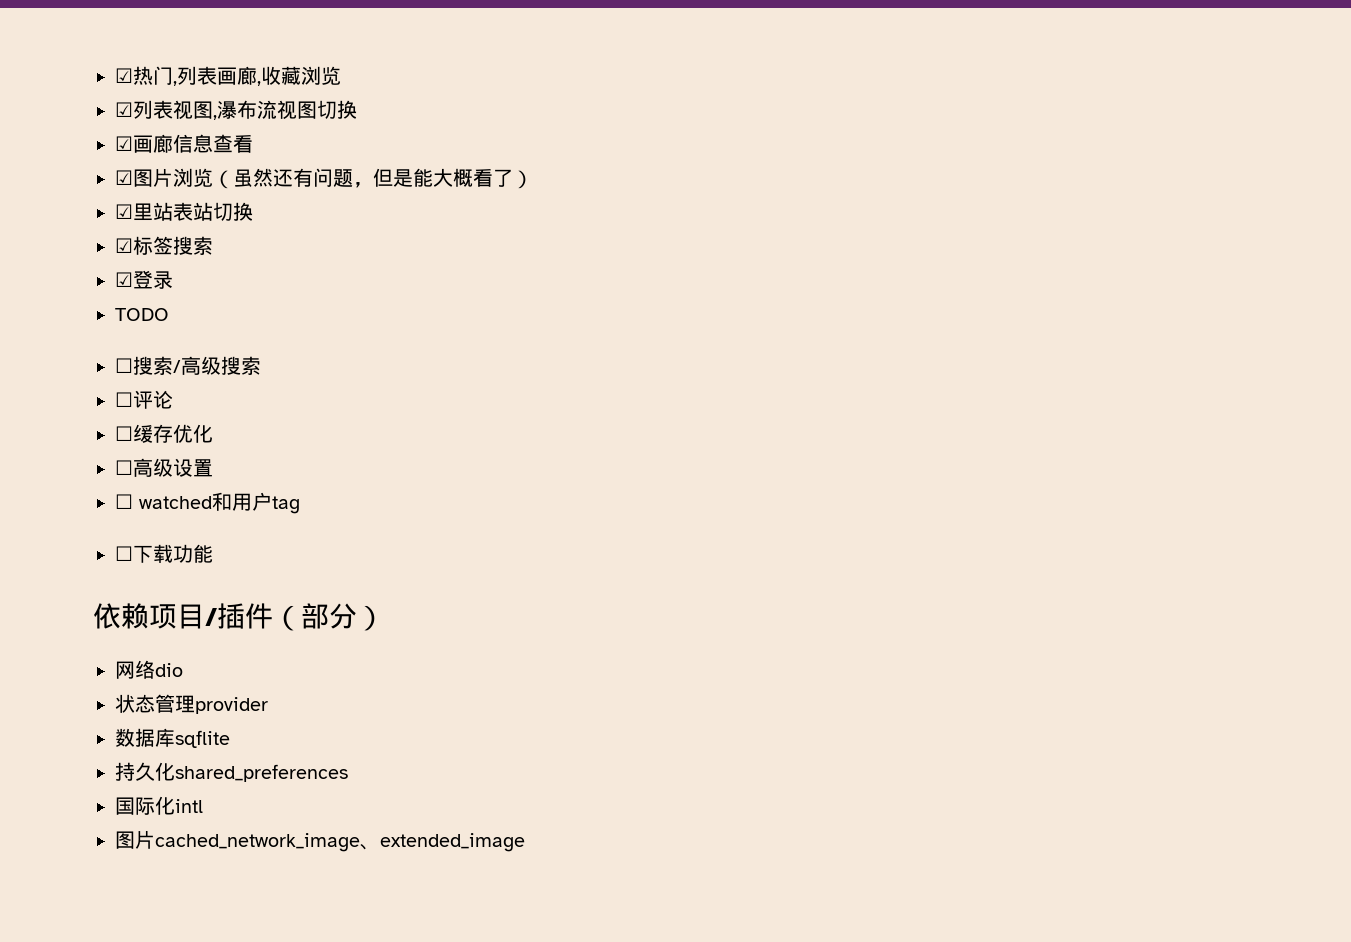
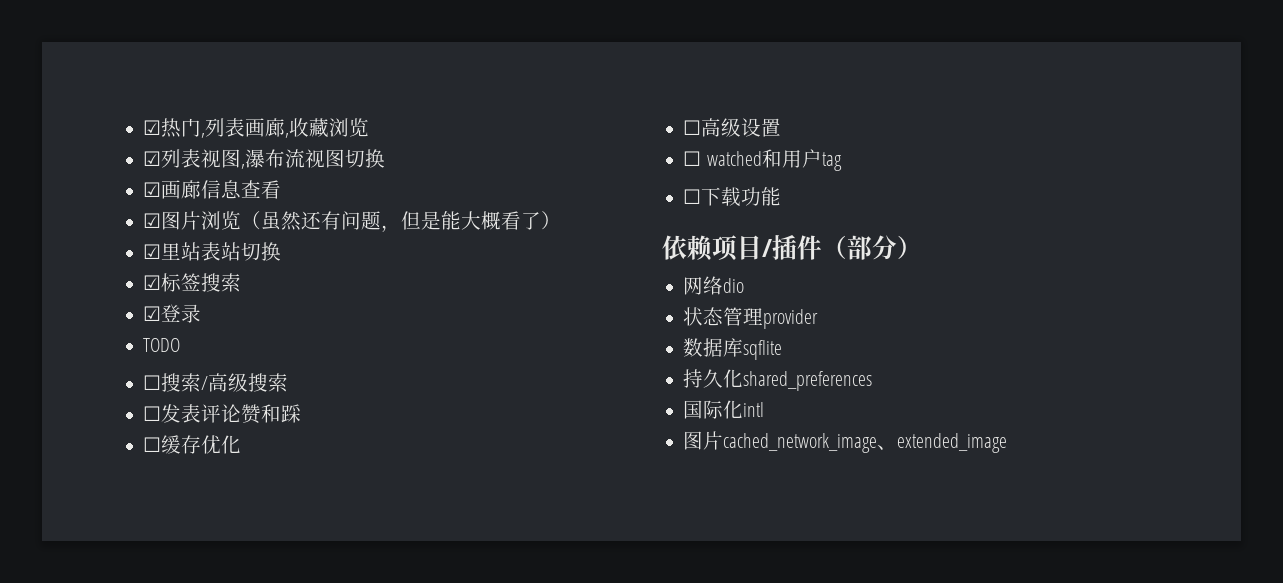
(133, 399) none -> [161,404,202,423] 发表
(173, 399) none -> [241,404,302,424] 赞和踩

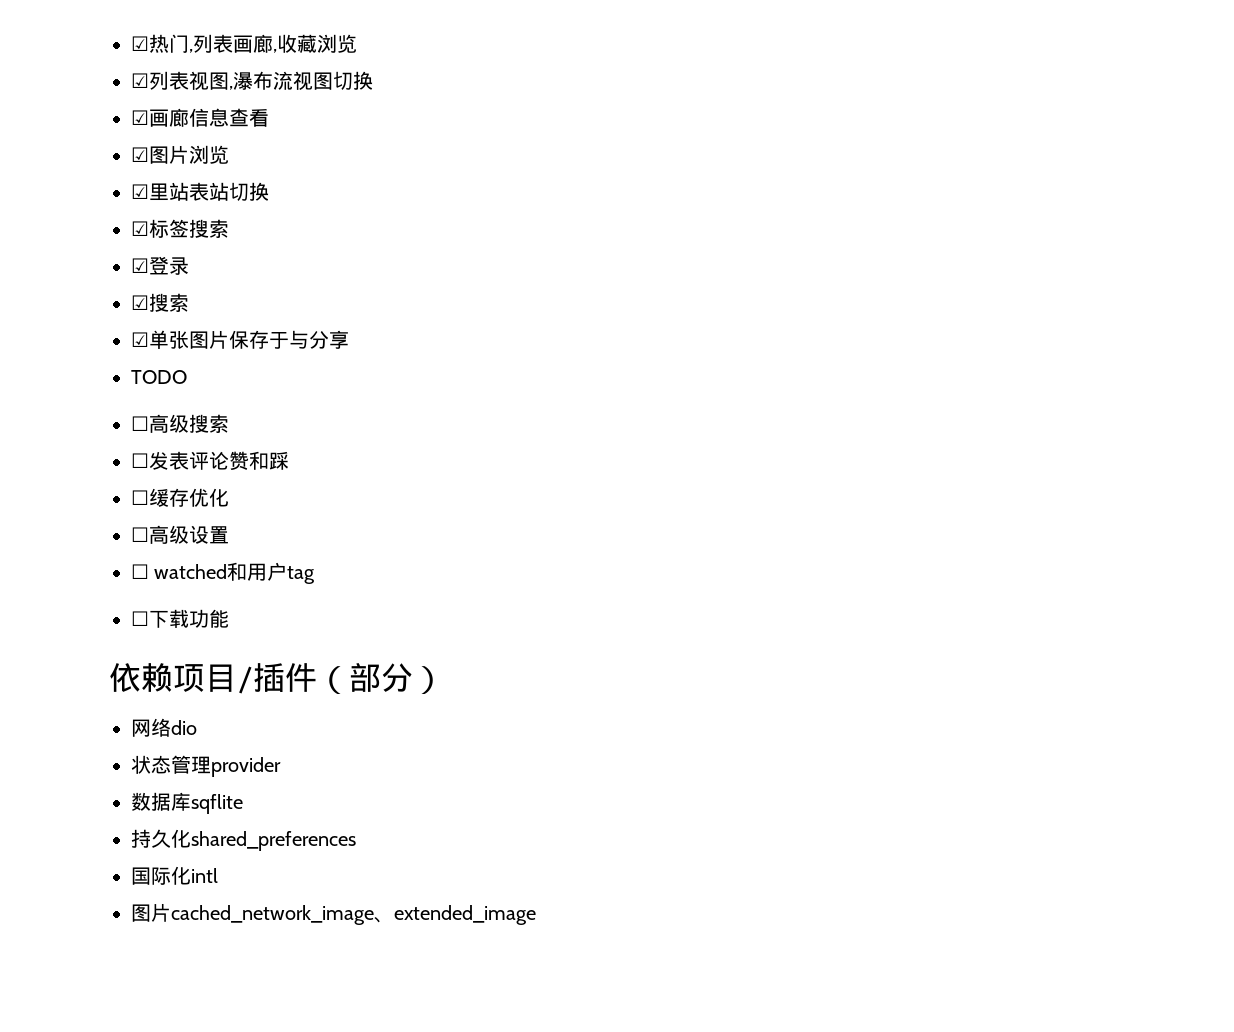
[241,211,562,232] （虽然还有问题，但是能大概看了） -> (229, 154) none
(202, 313) none -> [131,293,189,312] [131,330,349,349] // ☑搜索 // ☑单张图片保存于与分享
[161,373,209,392] 搜索/ -> (149, 423) none

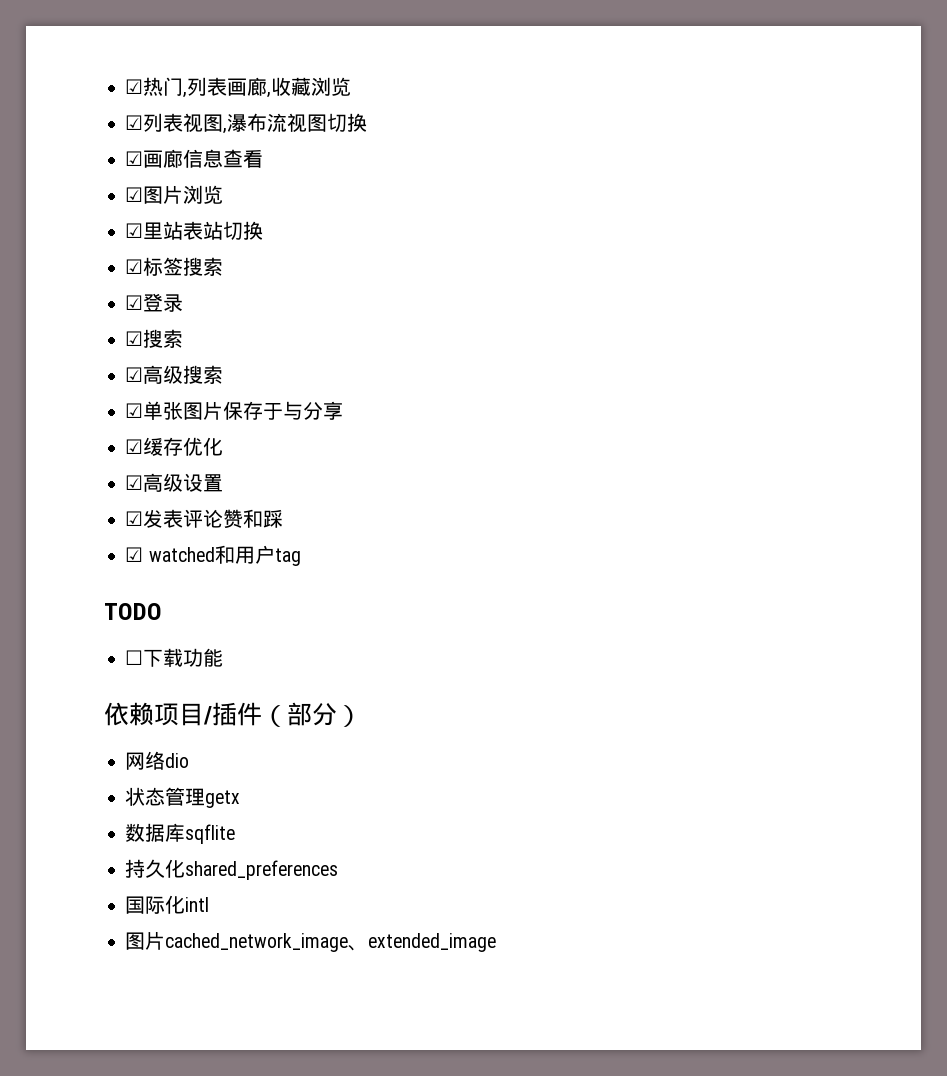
(189, 302) none -> [125,365,224,384] // ☑高级搜索
[131,370,187,384] [131,414,229,433] [131,451,289,471] [131,488,229,507] [131,525,229,544] [131,564,149,579] TODO // ☐高级搜索 // ☐发表评论赞和踩 // ☐缓存优化 // ☐高级设置 // ☐ -> [125,437,224,456] [125,473,224,492] [125,509,284,529] [125,547,144,562] ☑缓存优化 // ☑高级设置 // ☑发表评论赞和踩 // ☑
(316, 575) none -> [104,603,162,620] // TODO
[211,757,281,777] provider -> [205,790,241,808] getx

